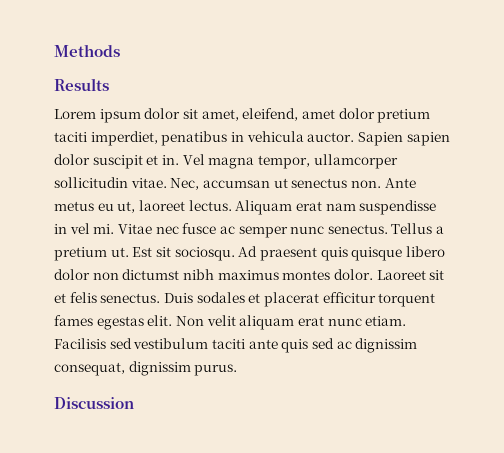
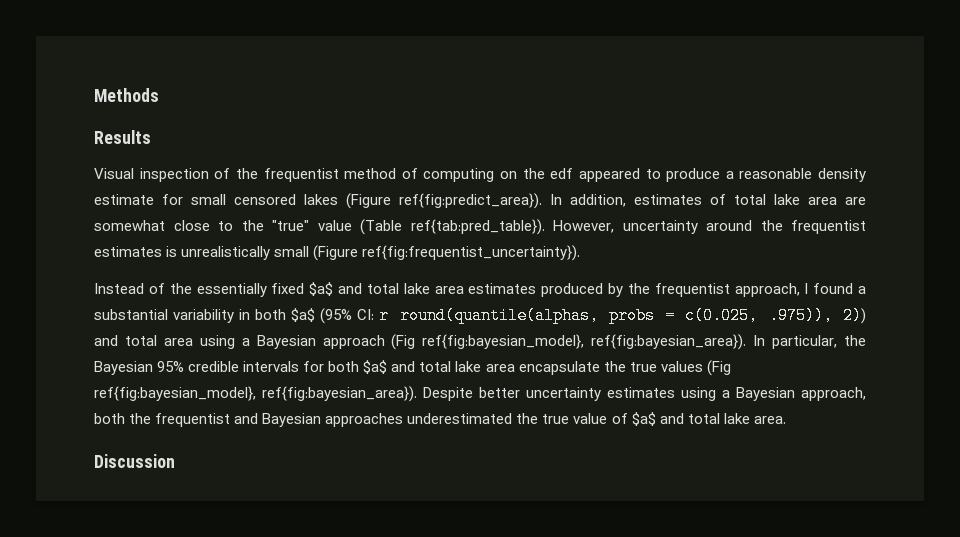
[54,108,431,123] [54,131,450,146] [54,154,398,169] [54,177,416,190] [54,200,437,215] [54,223,445,238] [54,246,445,261] [54,269,445,280] [54,292,436,307] [54,315,407,330] [54,338,418,353] [54,361,238,376] Lorem ipsum dolor sit amet, eleifend, amet dolor pretium taciti imperdiet, penatibus in vehicula auctor. Sapien sapien dolor suscipit et in. Vel magna tempor, ullamcorper sollicitudin vitae. Nec, accumsan ut senectus non. Ante metus eu ut, laoreet lectus. Aliquam erat nam suspendisse in vel mi. Vitae nec fusce ac semper nunc senectus. Tellus a pretium ut. Est sit sociosqu. Ad praesent quis quisque libero dolor non dictumst nibh maximus montes dolor. Laoreet sit et felis senectus. Duis sodales et placerat efficitur torquent fames egestas elit. Non velit aliquam erat nunc etiam. Facilisis sed vestibulum taciti ante quis sed ac dignissim consequat, dignissim purus. -> [94,168,866,182] [94,193,866,209] [94,219,866,235] [94,245,581,261] [94,282,867,297] [94,307,867,324] [94,334,866,350] [94,360,731,376] [94,386,866,402] [94,412,786,427] Visual inspection of the frequentist method of computing on the edf appeared to produce a reasonable density estimate for small censored lakes (Figure ref{fig:predict_area}). In addition, estimates of total lake area are somewhat close to the "true" value (Table ref{tab:pred_table}). However, uncertainty around the frequentist estimates is unrealistically small (Figure ref{fig:frequentist_uncertainty}). // Instead of the essentially fixed $a$ and total lake area estimates produced by the frequentist approach, I found a substantial variability in both $a$ (95% CI: r round(quantile(alphas, probs = c(0.025, .975)), 2)) and total area using a Bayesian approach (Fig ref{fig:bayesian_model}, ref{fig:bayesian_area}). In particular, the Bayesian 95% credible intervals for both $a$ and total lake area encapsulate the true values (Fig ref{fig:bayesian_model}, ref{fig:bayesian_area}). Despite better uncertainty estimates using a Bayesian approach, both the frequentist and Bayesian approaches underestimated the true value of $a$ and total lake area.

